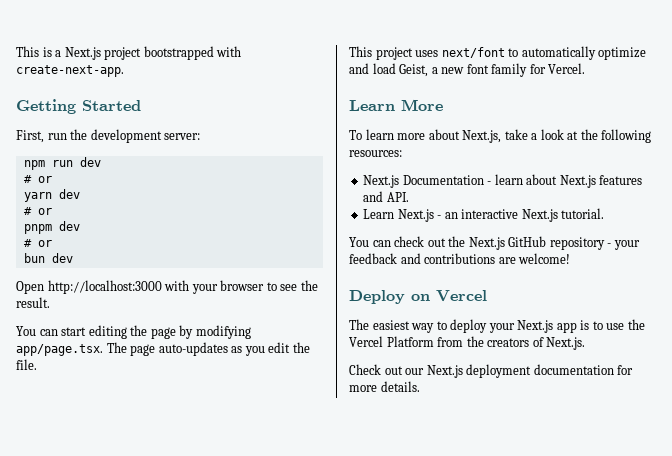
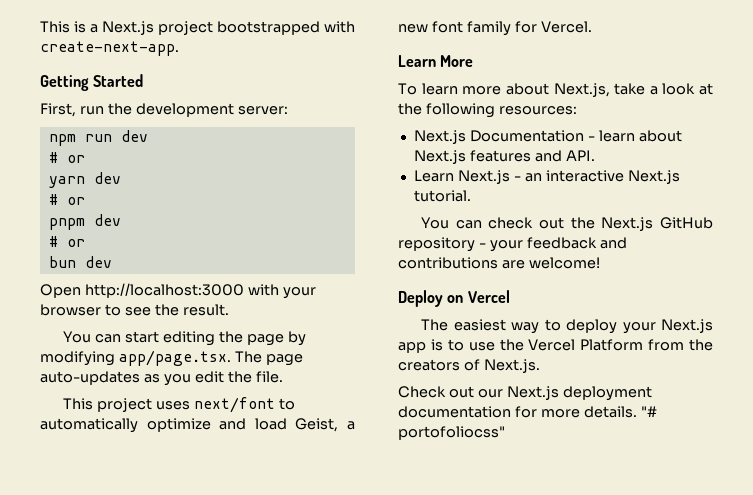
(420, 386) none -> [640,406,657,417] [398,426,505,440] "# portofoliocss"

